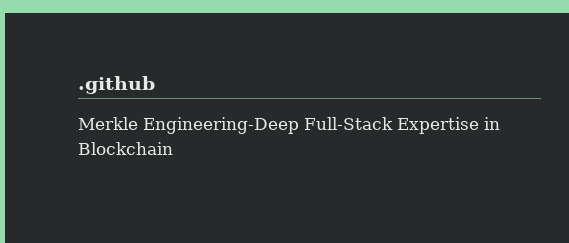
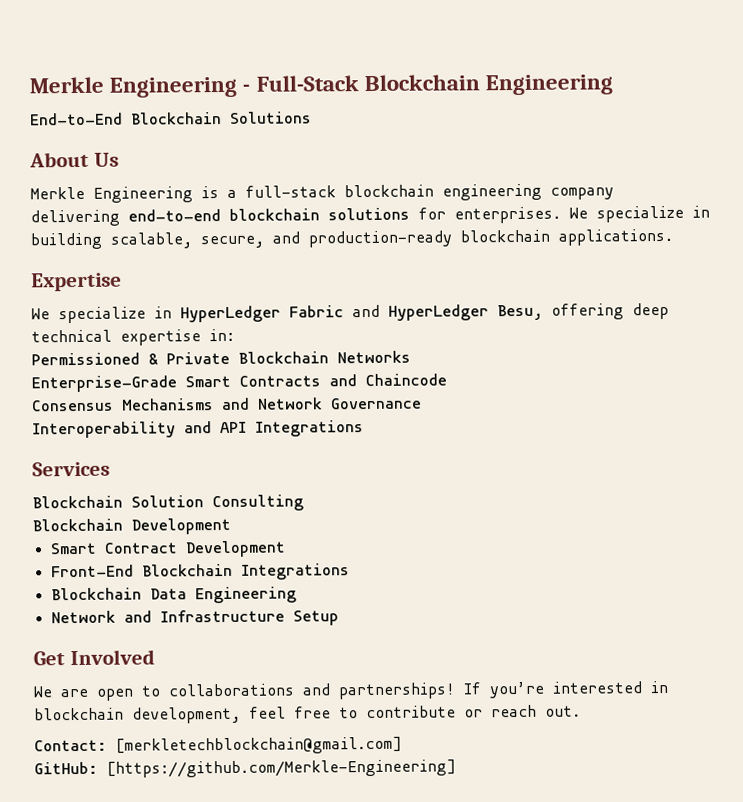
[78,76,155,94] [78,117,500,134] [78,142,173,155] .github // Merkle Engineering-Deep Full-Stack Expertise in Blockchain -> [29,74,614,98] [30,111,312,126] [29,151,119,168] [30,183,614,203] [30,205,710,227] [30,228,673,250] [31,272,122,292] [31,302,669,324] [31,328,235,346] [31,350,411,366] [31,373,447,393] [31,397,422,412] [32,420,364,439] [32,461,110,477] [32,494,304,512] [32,517,231,535] [49,540,286,558] [50,563,350,580] [50,586,297,604] [50,609,339,626] [33,649,155,666] [33,680,668,701] [34,704,581,724] [34,736,402,755] [34,759,456,778] Merkle Engineering - Full-Stack Blockchain Engineering // End-to-End Blockchain Solutions // About Us // Merkle Engineering is a full-stack blockchain engineering company delivering end-to-end blockchain solutions for enterprises. We specialize in building scalable, secure, and production-ready blockchain applications. // Expertise // We specialize in HyperLedger Fabric and HyperLedger Besu, offering deep technical expertise in: // Permissioned & Private Blockchain Networks // Enterprise-Grade Smart Contracts and Chaincode // Consensus Mechanisms and Network Governance // Interoperability and API Integrations // Services // Blockchain Solution Consulting // Blockchain Development // Smart Contract Development // Front-End Blockchain Integrations // Blockchain Data Engineering // Network and Infrastructure Setup // Get Involved // We are open to collaborations and partnerships! If you’re interested in blockchain development, feel free to contribute or reach out. // Contact: [merkletechblockchain@gmail.com] // GitHub: [https://github.com/Merkle-Engineering]

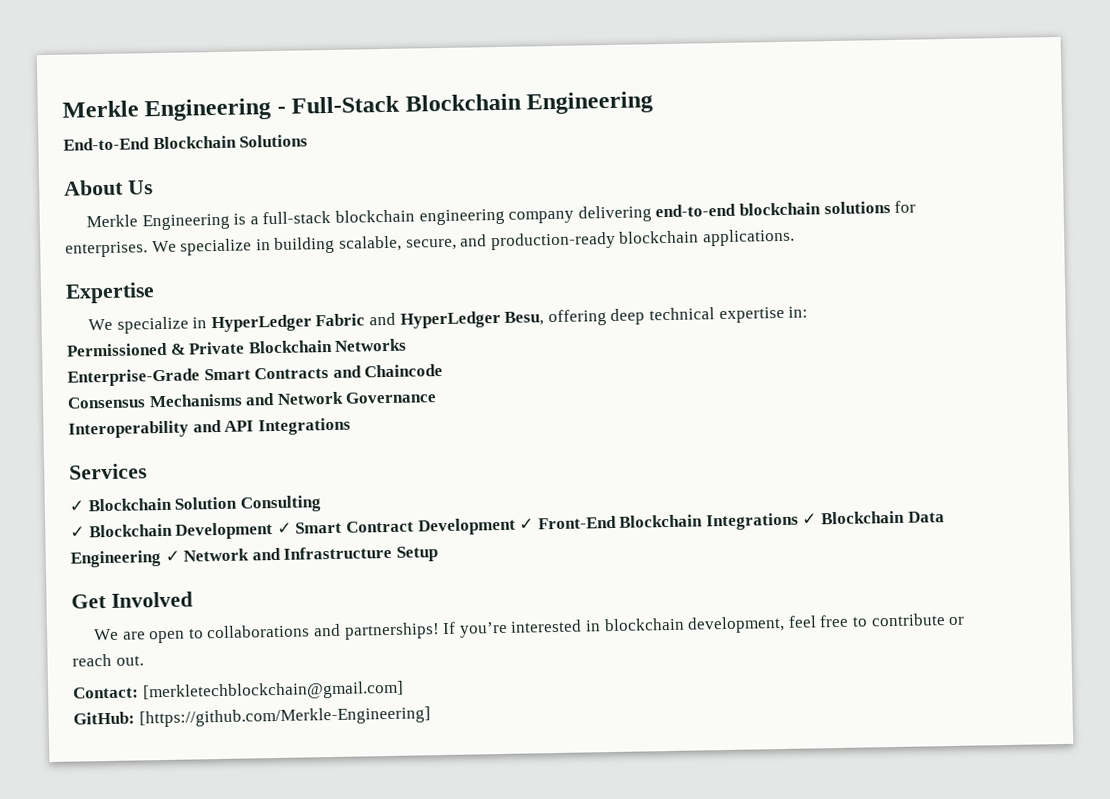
(110, 469) none -> [69,500,84,512] ✓
(304, 503) none -> [70,526,85,538] ✓
(231, 526) // -> [276,522,292,534] ✓
(286, 549) // -> [519,518,535,530] ✓
(350, 571) // -> [802,513,818,525] ✓
(297, 595) // -> [164,550,180,562] ✓

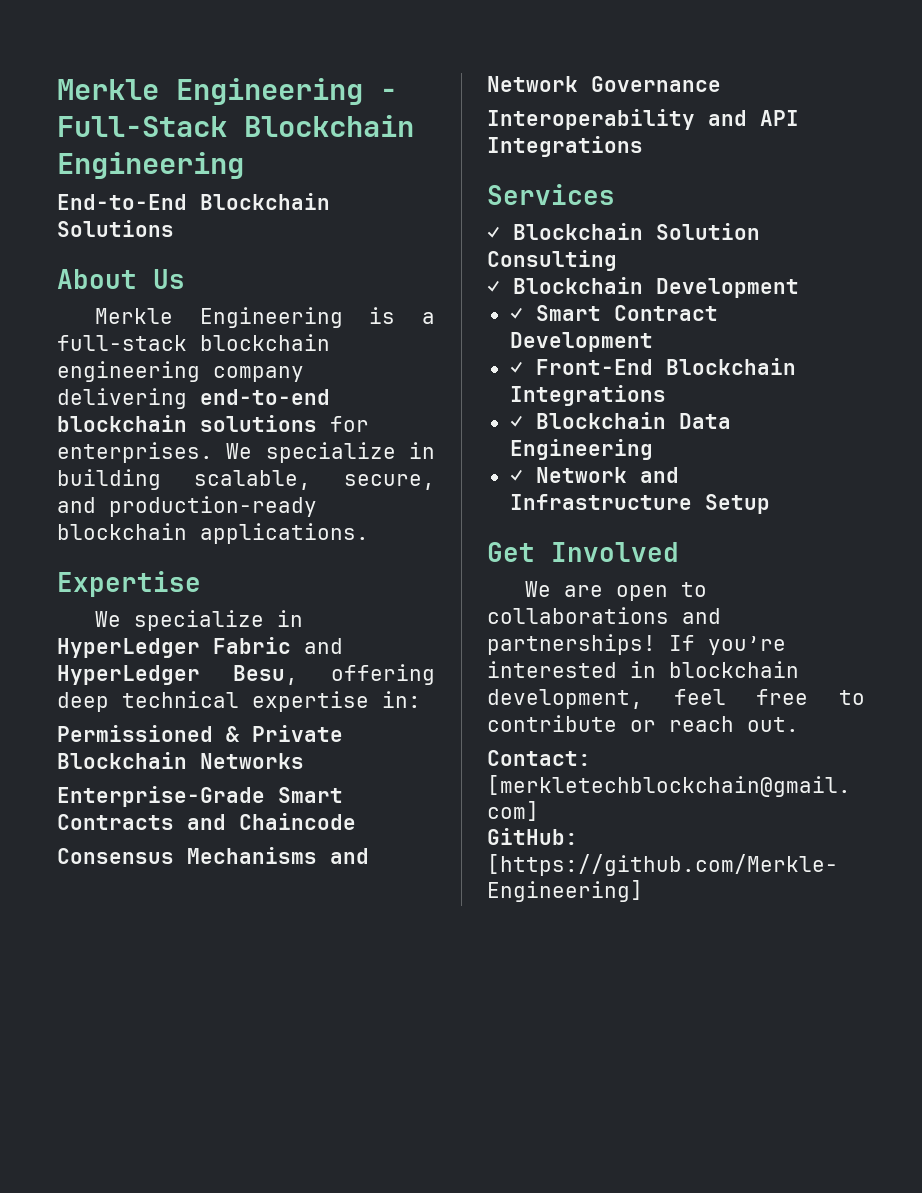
(274, 531) none -> (799, 288) //
(516, 526) none -> (653, 342) //
(799, 521) none -> (666, 395) //
(161, 559) none -> (653, 449) //

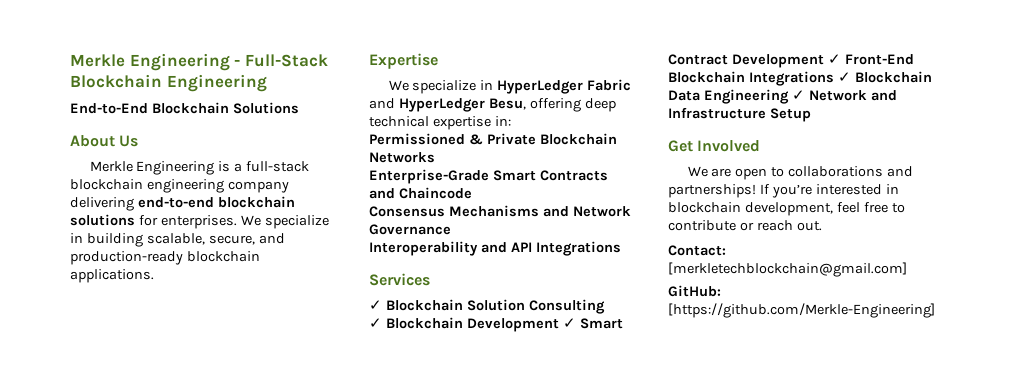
(799, 288) // -> (559, 325) none
(653, 342) // -> (824, 61) none
(666, 395) // -> (834, 78) none
(653, 449) // -> (789, 96) none

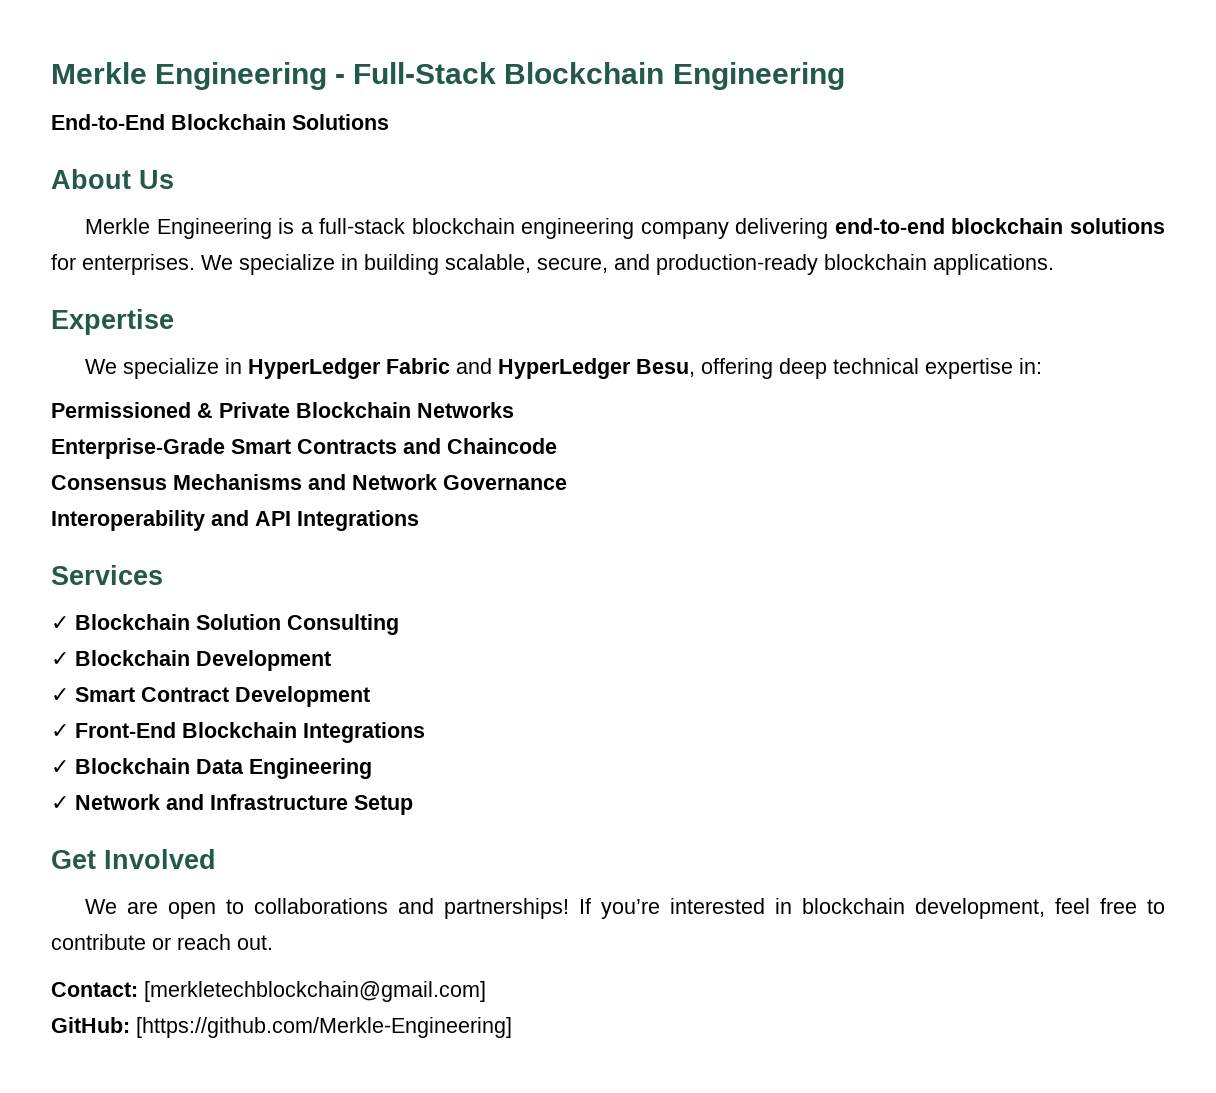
(559, 325) none -> (331, 660) //
(824, 61) none -> (370, 696) //
(834, 78) none -> (425, 732) //
(789, 96) none -> (372, 768) //

